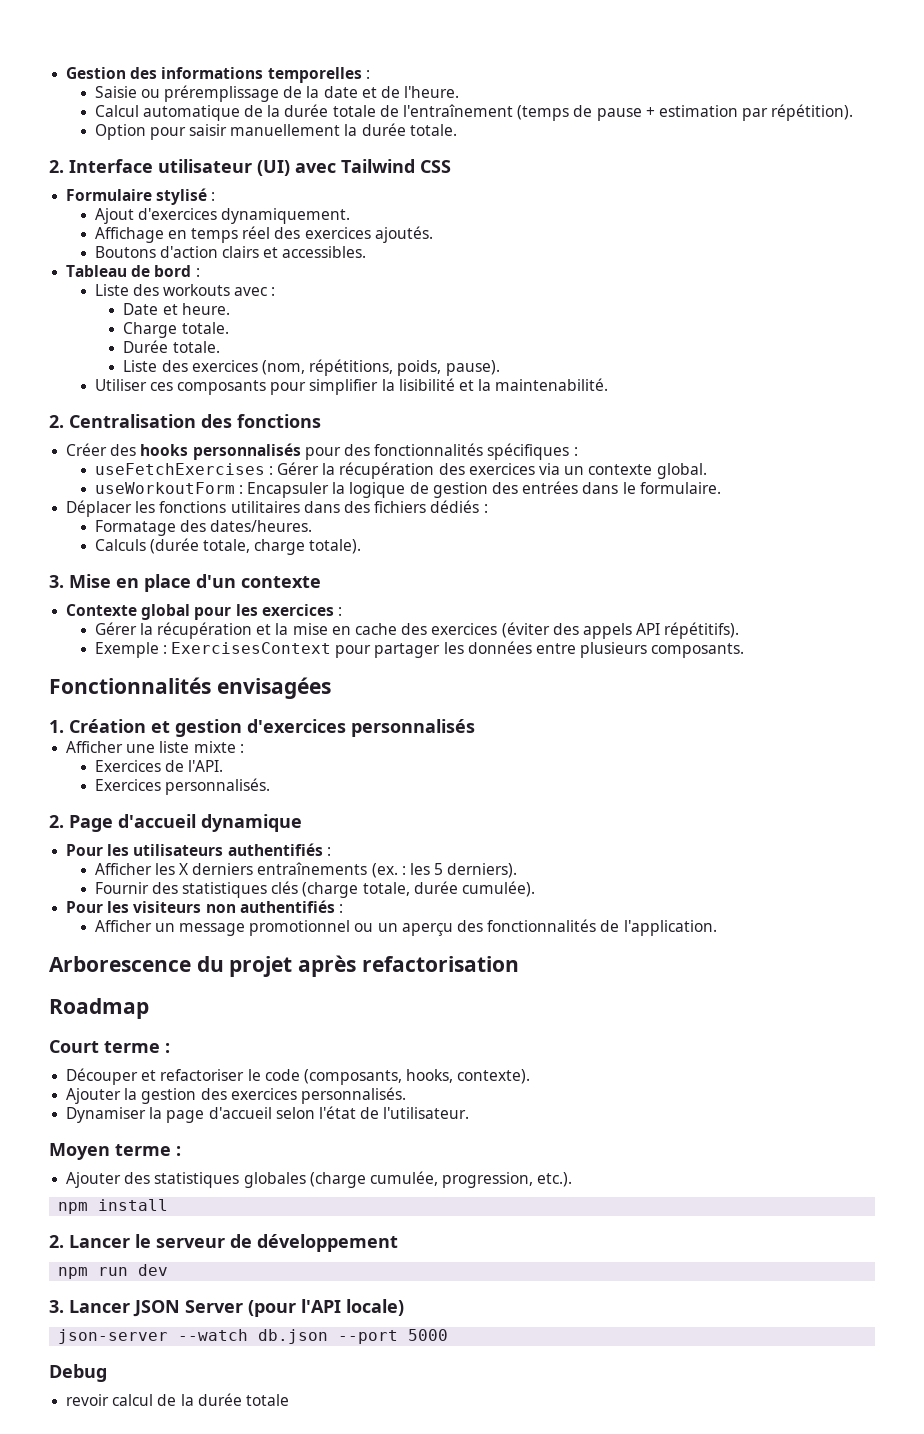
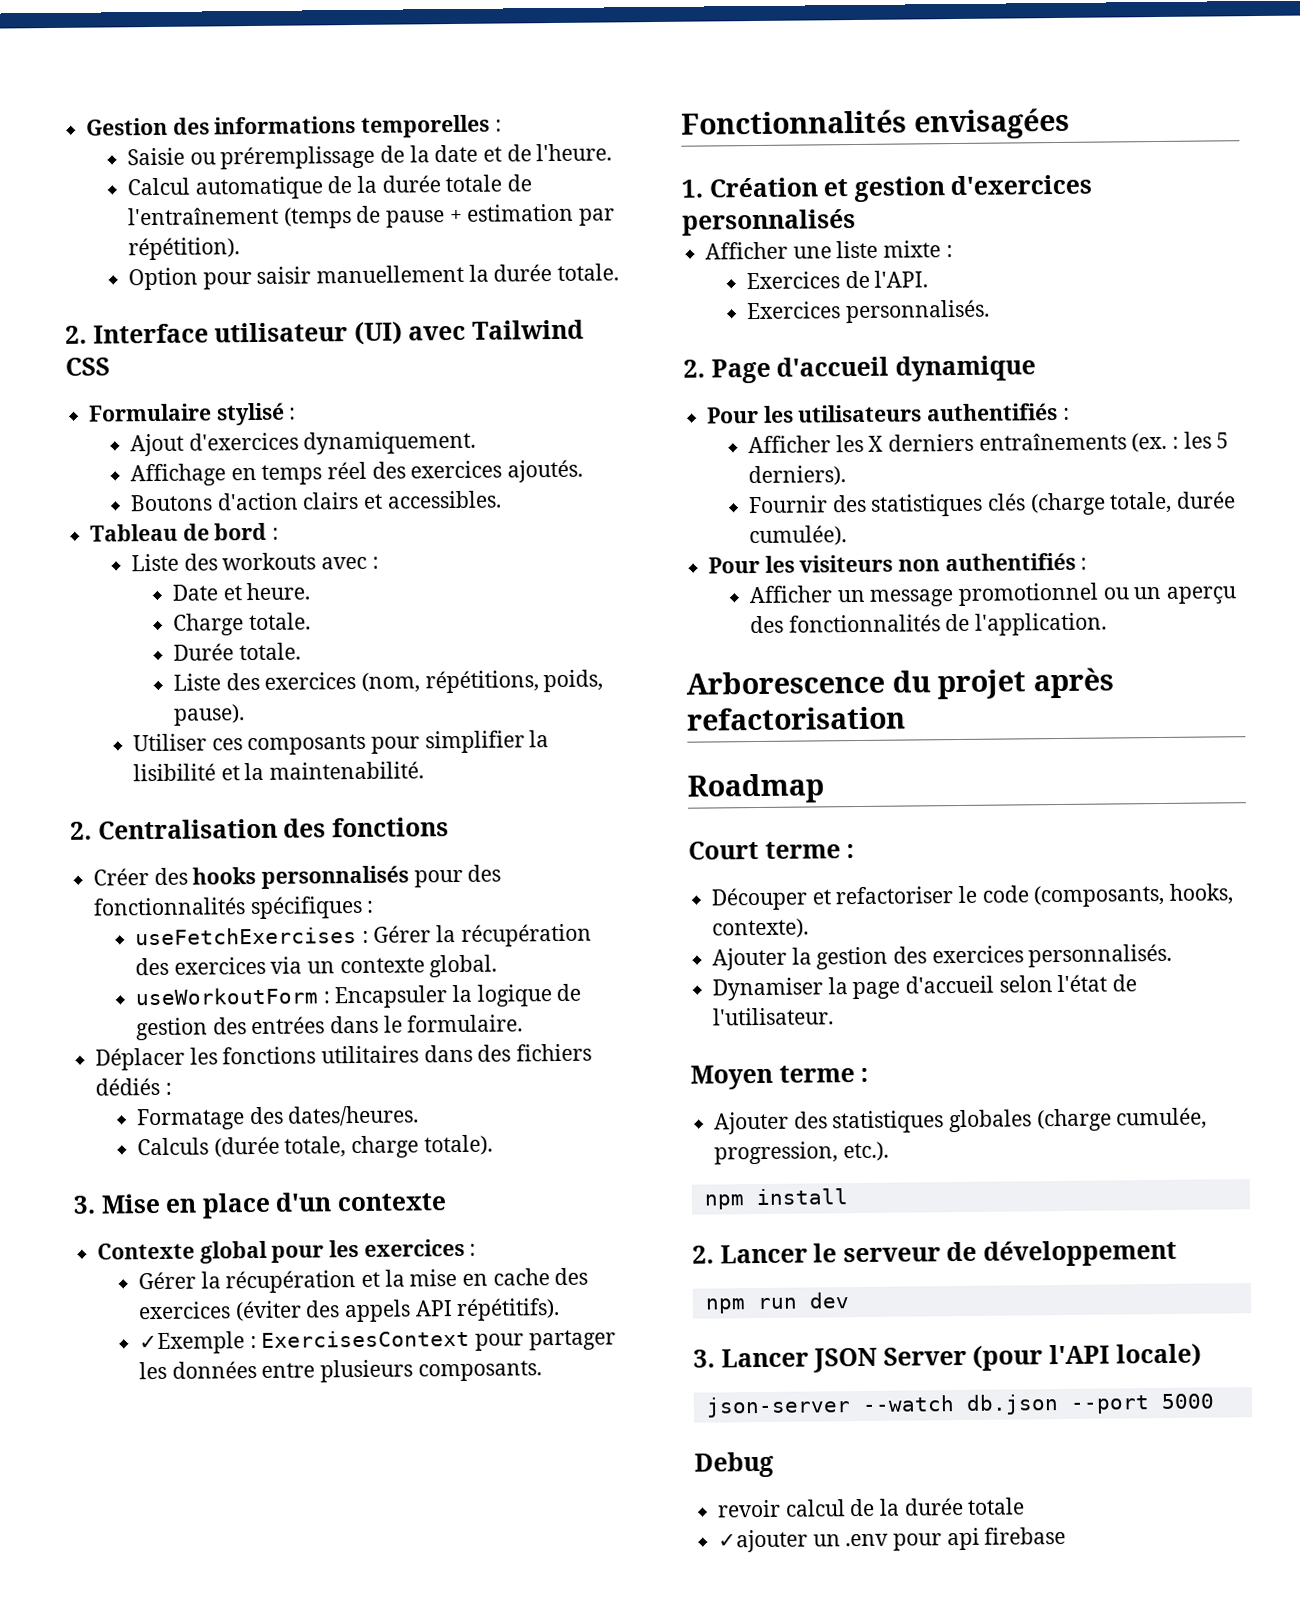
[94,642,159,658] Exemple -> [138,1331,245,1355] ✓Exemple
(289, 1400) none -> [718,1526,1067,1553] // ✓ajouter un .env pour api firebase

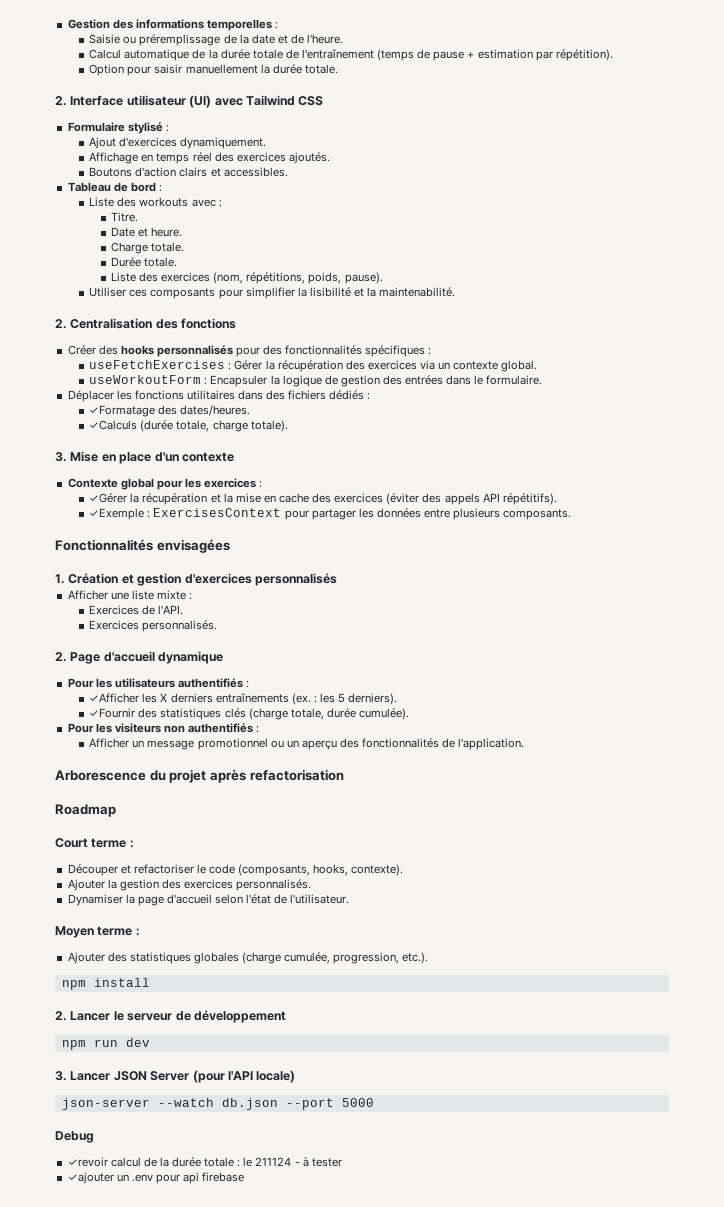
(379, 562) none -> [110,212,138,222] // Titre.
[135,1108,245,1131] Formatage -> [89,405,156,417] ✓Formatage
[136,1137,209,1156] Calculs -> [89,420,138,430] ✓Calculs
[137,1271,196,1290] Gérer -> [89,493,128,503] ✓Gérer
[747,435,831,454] Afficher -> [89,693,140,703] ✓Afficher
[747,495,828,514] Fournir -> [89,708,136,718] ✓Fournir
[717,1499,782,1518] revoir -> [67,1157,108,1167] ✓revoir
(1026, 1506) none -> [237,1157,342,1167] : le 211124 - à tester

